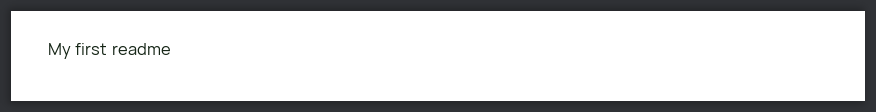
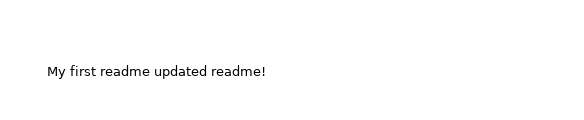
(171, 49) none -> [154,65,266,79] updated readme!

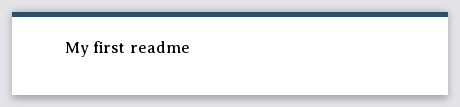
[154,65,266,79] updated readme! -> (190, 47) none

